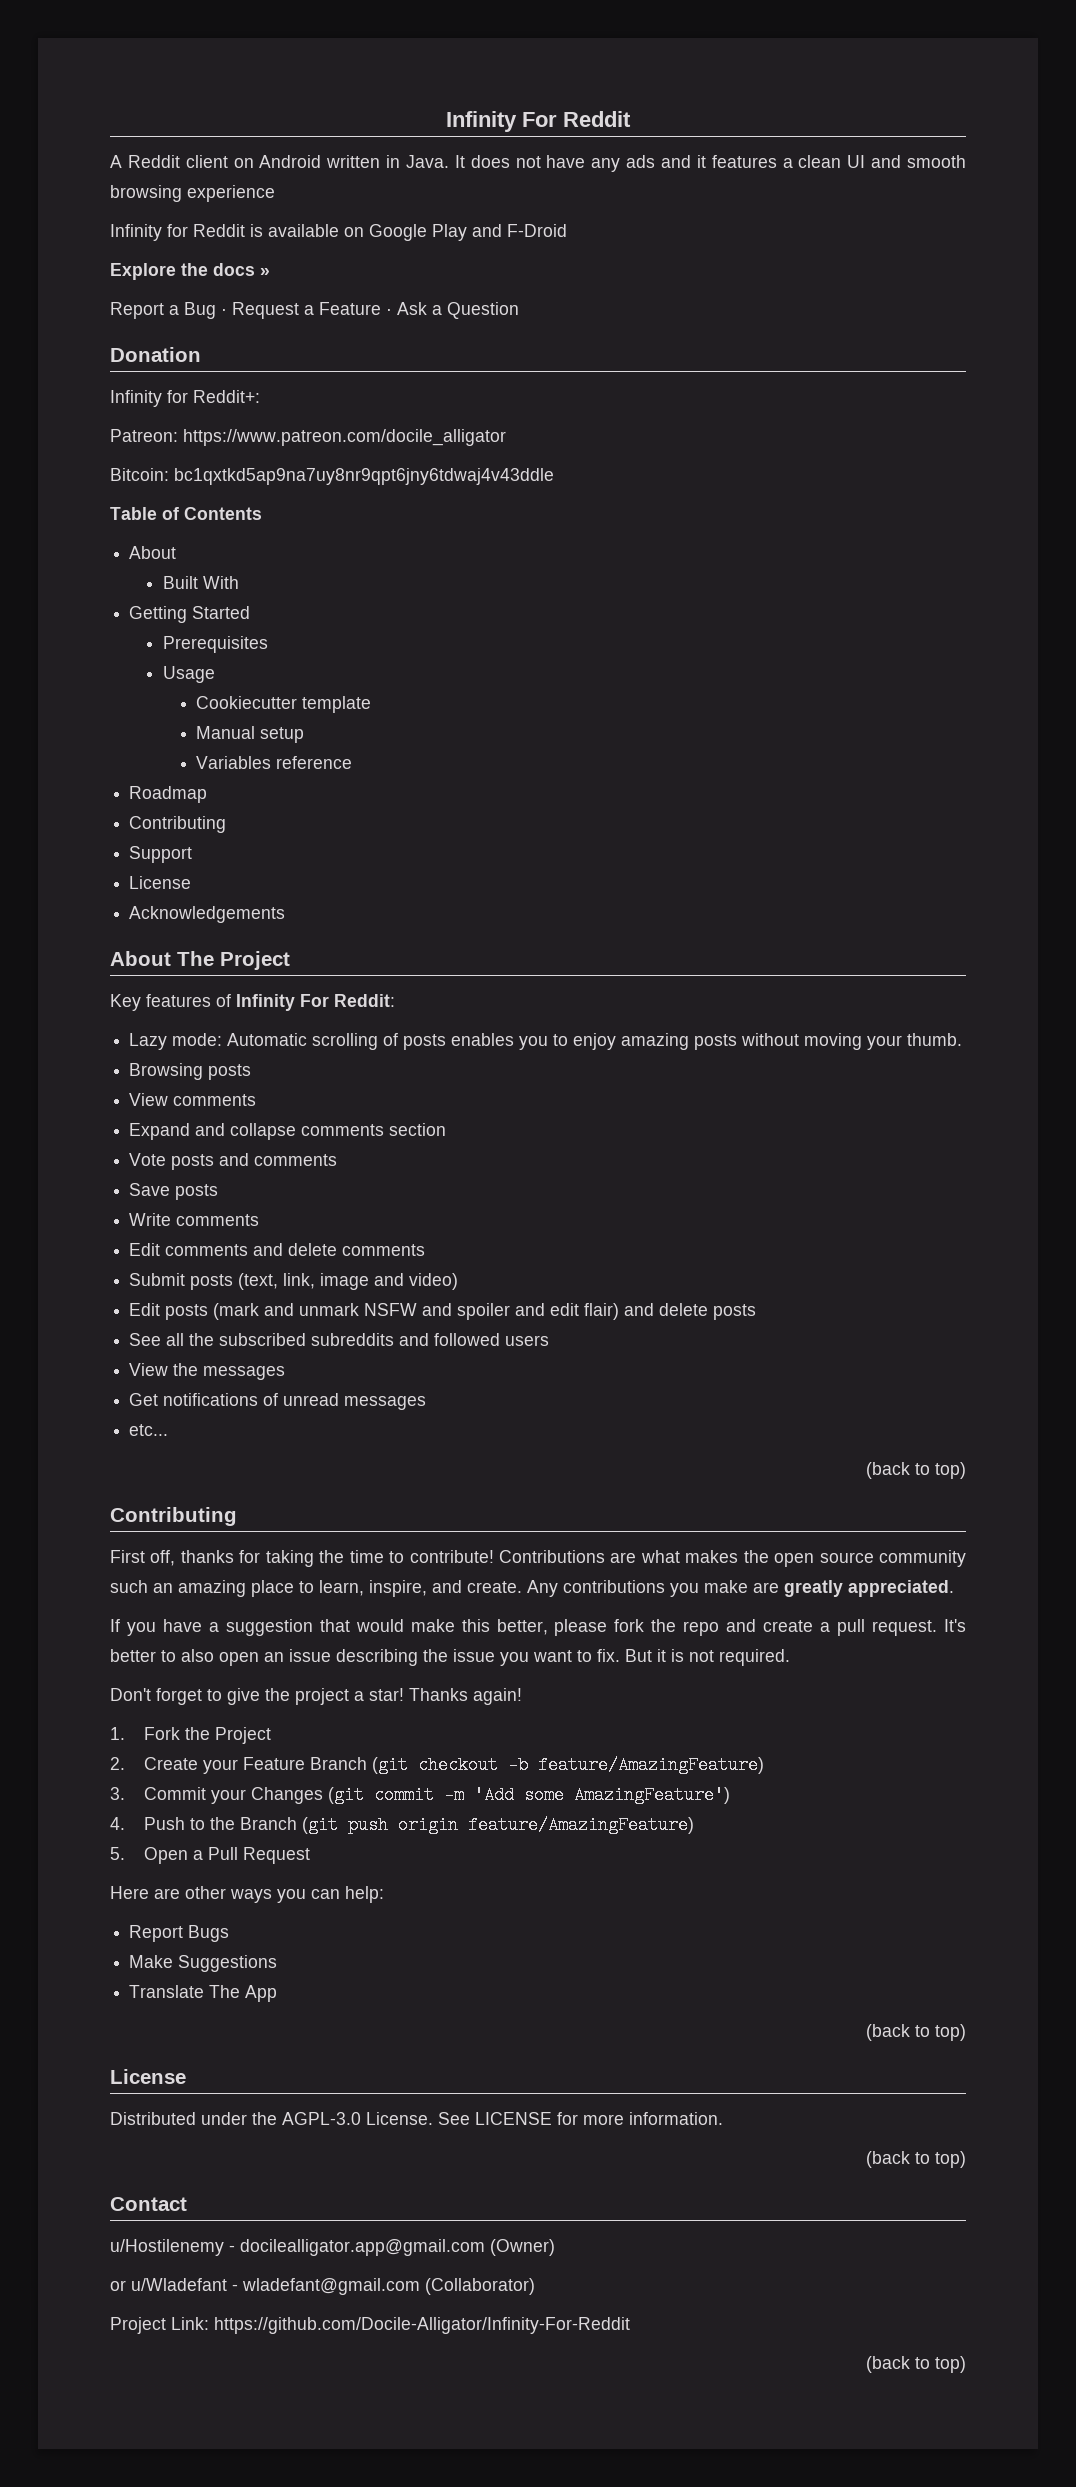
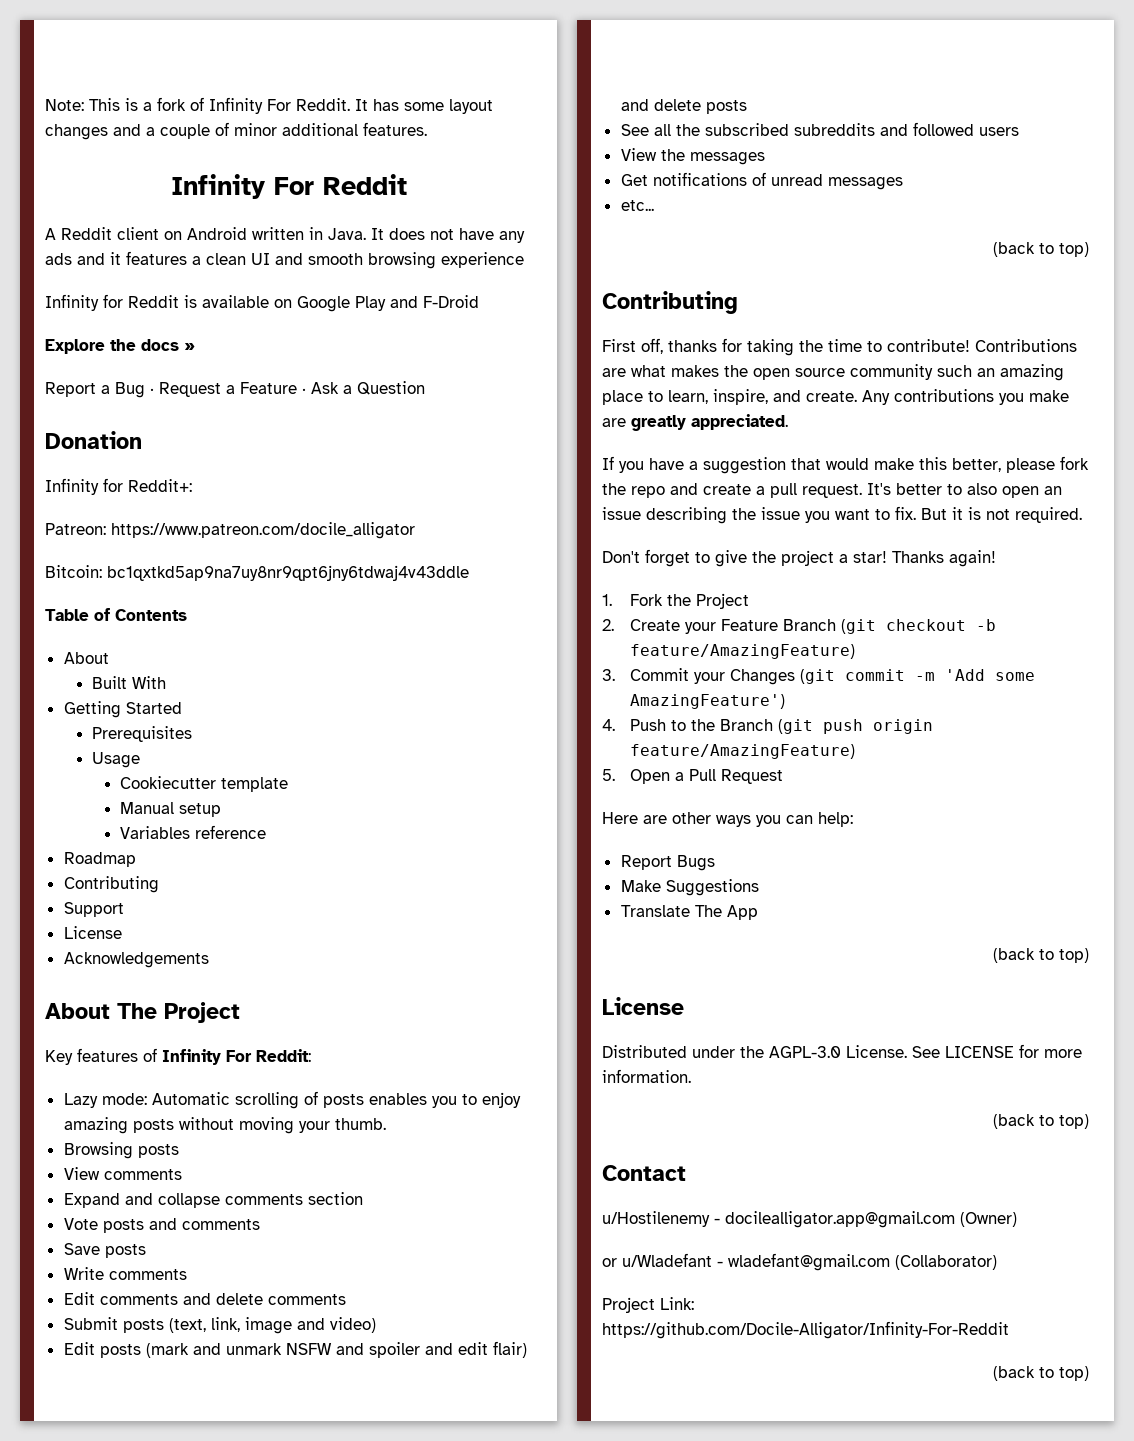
(446, 121) none -> [45,97,493,114] [45,122,427,140] Note: This is a fork of Infinity For Reddit. It has some layout changes and a couple of minor additional features. //

